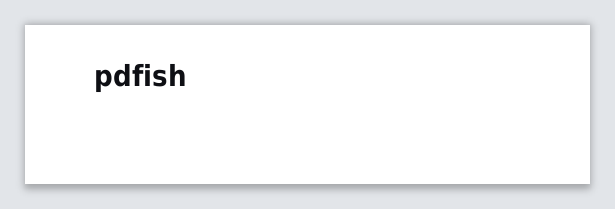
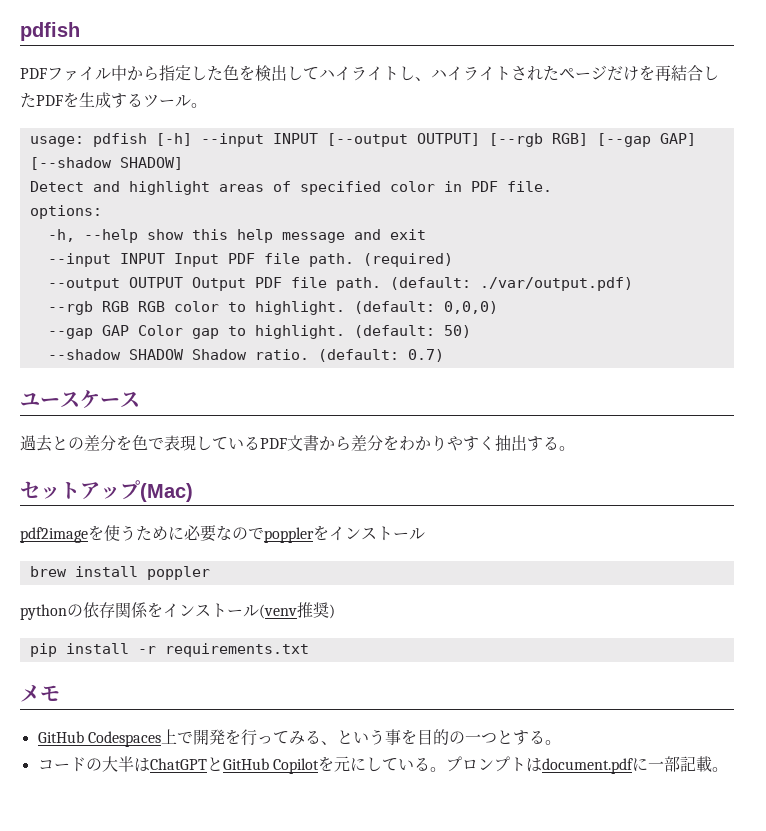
[94,63,187,93] pdfish -> [20,22,80,41] [20,65,719,81] [20,92,207,108] [29,133,696,147] [29,157,183,170] [29,181,552,195] [29,205,102,219] [47,229,426,243] [47,253,453,267] [47,277,633,291] [47,301,498,315] [47,325,471,339] [47,349,444,362] [20,390,140,409] [20,435,575,452] [20,480,193,502] [20,525,425,543] [29,566,210,580] [20,602,335,620] [29,643,309,657] [20,685,60,702] [37,729,561,747] [37,756,728,774] pdfish // PDFファイル中から指定した色を検出してハイライトし、ハイライトされたページだけを再結合したPDFを生成するツール。 // usage: pdfish [-h] --input INPUT [--output OUTPUT] [--rgb RGB] [--gap GAP] [--shadow SHADOW] // Detect and highlight areas of specified color in PDF file. // options: // -h, --help show this help message and exit // --input INPUT Input PDF file path. (required) // --output OUTPUT Output PDF file path. (default: ./var/output.pdf) // --rgb RGB RGB color to highlight. (default: 0,0,0) // --gap GAP Color gap to highlight. (default: 50) // --shadow SHADOW Shadow ratio. (default: 0.7) // ユースケース // 過去との差分を色で表現しているPDF文書から差分をわかりやすく抽出する。 // セットアップ(Mac) // pdf2imageを使うために必要なのでpopplerをインストール // brew install poppler // pythonの依存関係をインストール(venv推奨) // pip install -r requirements.txt // メモ // GitHub Codespaces上で開発を行ってみる、という事を目的の一つとする。 // コードの大半はChatGPTとGitHub Copilotを元にしている。プロンプトはdocument.pdfに一部記載。

